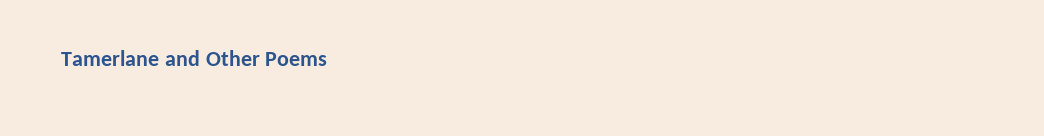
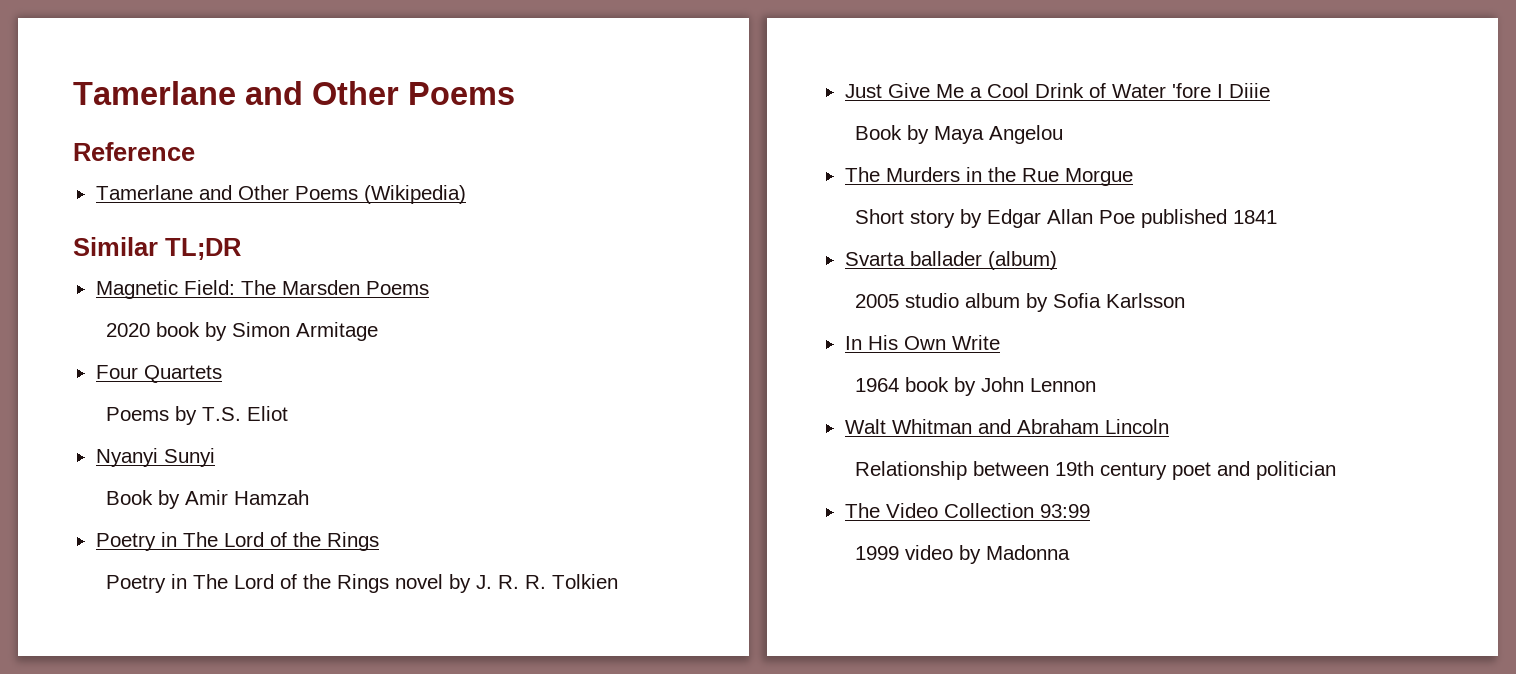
[61,50,328,66] Tamerlane and Other Poems -> [73,81,515,105] [73,142,195,161] [95,185,466,204] [73,237,241,260] [95,280,429,299] [106,322,379,341] [95,365,222,383] [106,406,289,425] [95,448,215,467] [106,490,310,509] [95,532,379,551] [106,574,619,593] [844,83,1270,98] [855,125,1064,144] [844,167,1133,186] [855,209,1278,228] [844,251,1057,270] [855,293,1186,312] [844,335,1000,350] [855,377,1097,396] [844,419,1169,434] [855,461,1337,480] [844,503,1090,518] [855,545,1071,564] Tamerlane and Other Poems // Reference // Tamerlane and Other Poems (Wikipedia) // Similar TL;DR // Magnetic Field: The Marsden Poems // 2020 book by Simon Armitage // Four Quartets // Poems by T.S. Eliot // Nyanyi Sunyi // Book by Amir Hamzah // Poetry in The Lord of the Rings // Poetry in The Lord of the Rings novel by J. R. R. Tolkien // Just Give Me a Cool Drink of Water 'fore I Diiie // Book by Maya Angelou // The Murders in the Rue Morgue // Short story by Edgar Allan Poe published 1841 // Svarta ballader (album) // 2005 studio album by Sofia Karlsson // In His Own Write // 1964 book by John Lennon // Walt Whitman and Abraham Lincoln // Relationship between 19th century poet and politician // The Video Collection 93:99 // 1999 video by Madonna

